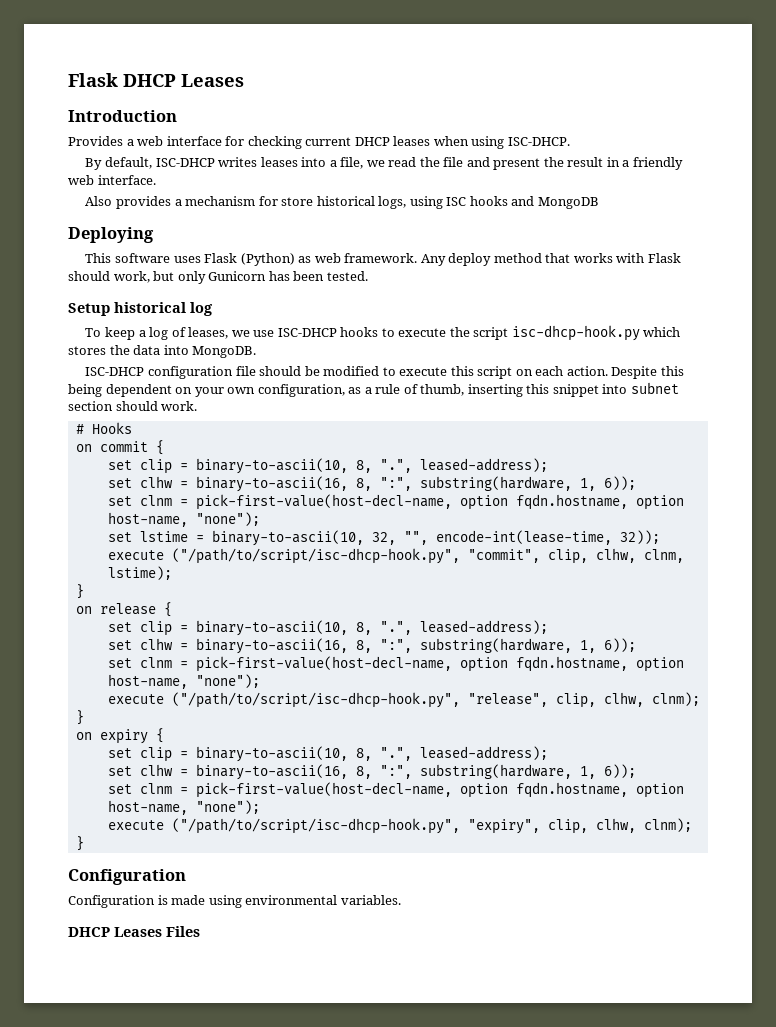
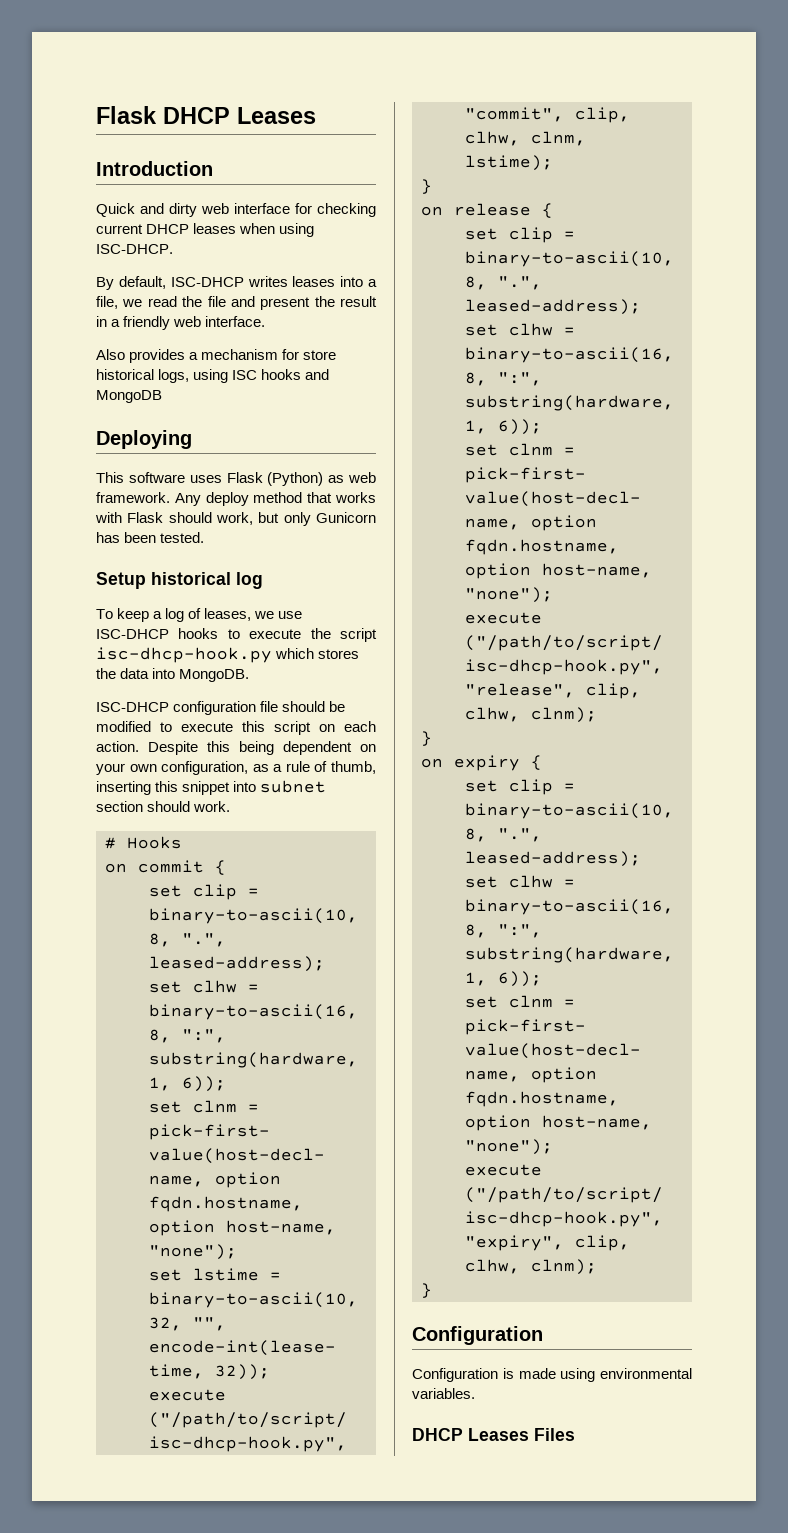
[68,136,134,146] Provides a -> [96,203,197,217] Quick and dirty

